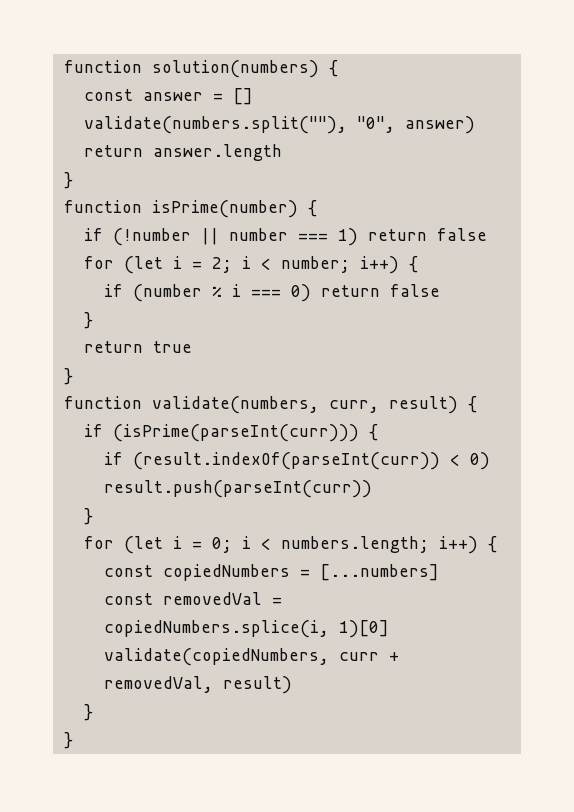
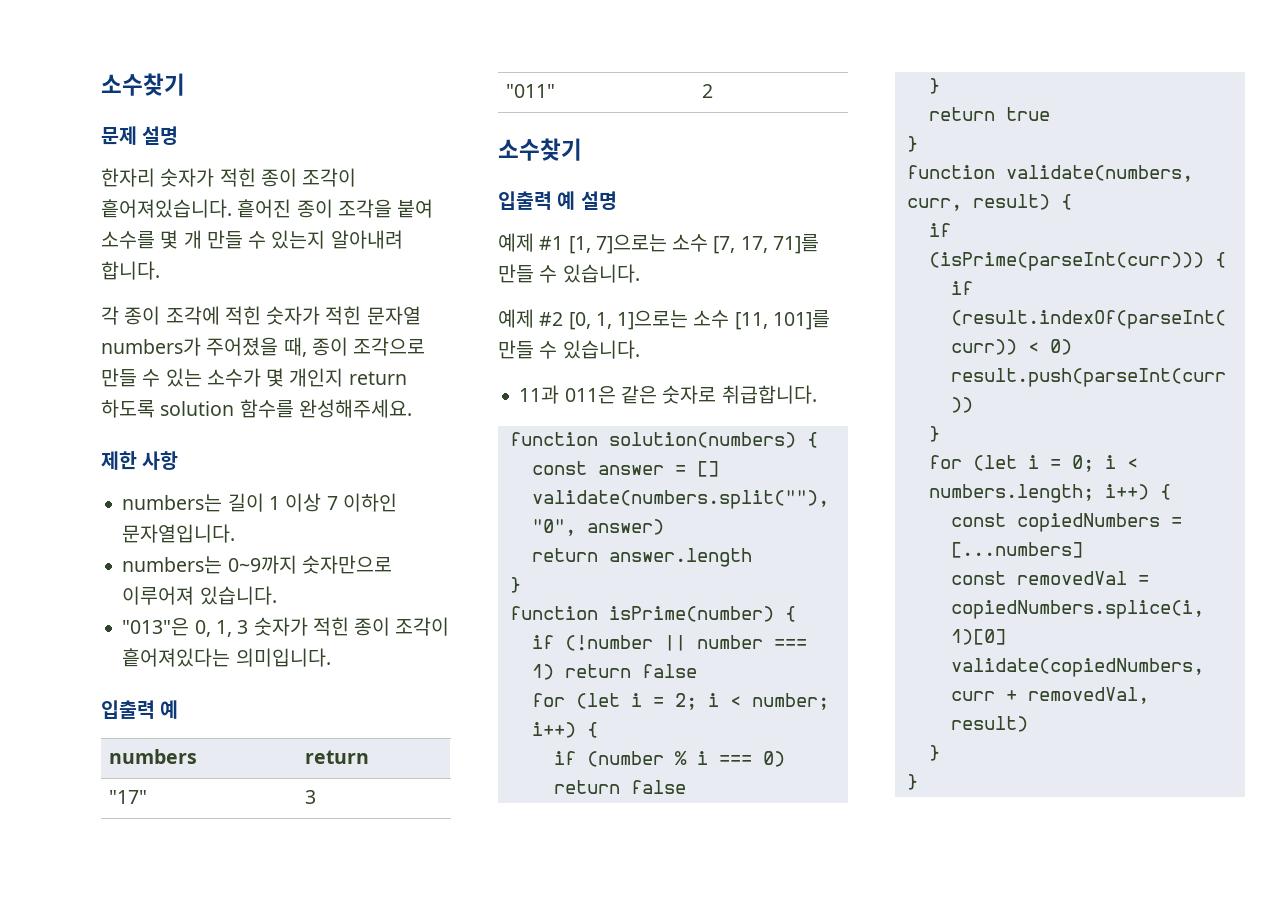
(63, 66) none -> [101,73,185,96] [101,126,179,145] [101,168,357,187] [101,199,434,218] [101,230,403,249] [101,261,160,280] [101,306,421,325] [101,337,426,357] [101,368,407,387] [101,399,412,418] [101,451,179,470] [122,493,397,512] [122,524,236,543] [122,555,392,574] [122,586,277,605] [122,617,450,637] [122,648,331,667] [101,700,179,719] [109,749,198,764] [305,750,370,764] [109,790,148,804] [305,790,317,804] [506,84,556,98] [702,84,714,98] [498,138,582,161] [498,191,617,210] [498,233,819,254] [498,264,640,283] [498,309,830,330] [498,340,640,359] [519,385,817,404] 소수찾기 // 문제 설명 // 한자리 숫자가 적힌 종이 조각이 흩어져있습니다. 흩어진 종이 조각을 붙여 소수를 몇 개 만들 수 있는지 알아내려 합니다. // 각 종이 조각에 적힌 숫자가 적힌 문자열 numbers가 주어졌을 때, 종이 조각으로 만들 수 있는 소수가 몇 개인지 return 하도록 solution 함수를 완성해주세요. // 제한 사항 // numbers는 길이 1 이상 7 이하인 문자열입니다. // numbers는 0~9까지 숫자만으로 이루어져 있습니다. // "013"은 0, 1, 3 숫자가 적힌 종이 조각이 흩어져있다는 의미입니다. // 입출력 예 // numbers | return // "17" | 3 // "011" | 2 // 소수찾기 // 입출력 예 설명 // 예제 #1 [1, 7]으로는 소수 [7, 17, 71]를 만들 수 있습니다. // 예제 #2 [0, 1, 1]으로는 소수 [11, 101]를 만들 수 있습니다. // 11과 011은 같은 숫자로 취급합니다. //

